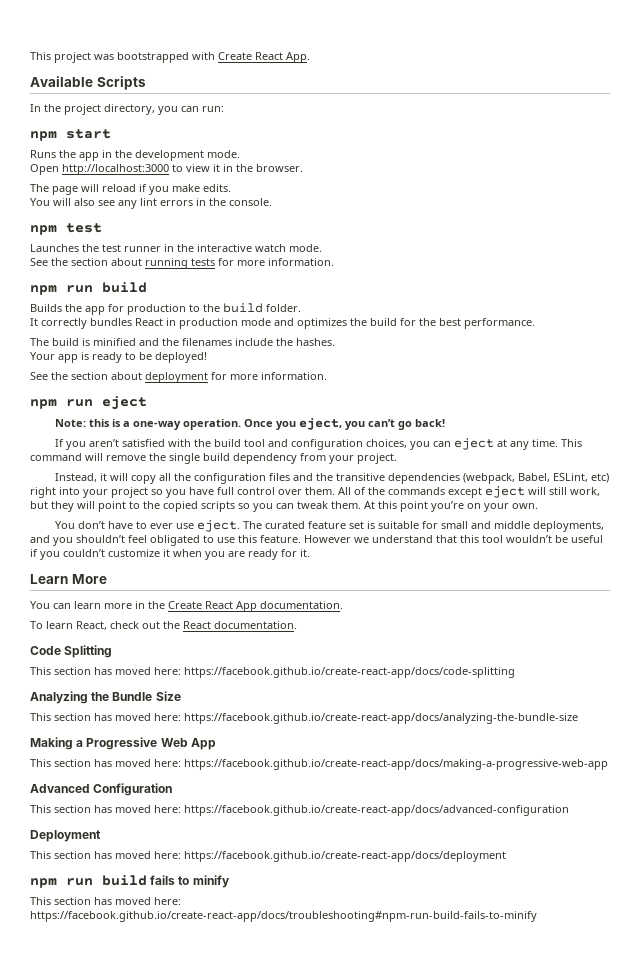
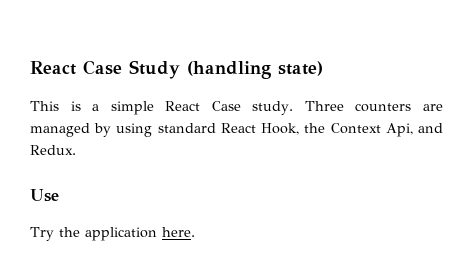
[30,52,310,63] [30,76,146,90] [30,104,224,115] [30,129,111,141] [30,150,240,161] [30,164,303,175] [30,184,231,195] [30,198,272,209] [30,223,102,235] [30,244,322,252] [30,258,334,269] [30,282,147,295] [30,303,301,315] [30,318,535,329] [30,338,335,346] [30,352,207,363] [30,372,327,383] [30,396,147,410] [54,418,445,430] [54,438,582,450] [30,453,397,464] [54,473,609,484] [30,486,600,498] [30,501,538,512] [54,520,604,532] [30,535,603,546] [30,549,310,560] [30,574,107,584] [30,601,343,612] [30,621,297,630] [30,645,113,658] [30,667,515,678] [30,691,181,704] [30,713,578,724] [30,737,216,750] [30,759,608,770] [30,783,173,796] [30,805,569,816] [30,830,101,842] [30,851,506,862] [30,875,230,888] [30,897,181,905] [30,911,537,922] This project was bootstrapped with Create React App. // Available Scripts // In the project directory, you can run: // npm start // Runs the app in the development mode. // Open http://localhost:3000 to view it in the browser. // The page will reload if you make edits. // You will also see any lint errors in the console. // npm test // Launches the test runner in the interactive watch mode. // See the section about running tests for more information. // npm run build // Builds the app for production to the build folder. // It correctly bundles React in production mode and optimizes the build for the best performance. // The build is minified and the filenames include the hashes. // Your app is ready to be deployed! // See the section about deployment for more information. // npm run eject // Note: this is a one-way operation. Once you eject, you can’t go back! // If you aren’t satisfied with the build tool and configuration choices, you can eject at any time. This command will remove the single build dependency from your project. // Instead, it will copy all the configuration files and the transitive dependencies (webpack, Babel, ESLint, etc) right into your project so you have full control over them. All of the commands except eject will still work, but they will point to the copied scripts so you can tweak them. At this point you’re on your own. // You don’t have to ever use eject. The curated feature set is suitable for small and middle deployments, and you shouldn’t feel obligated to use this feature. However we understand that this tool wouldn’t be useful if you couldn’t customize it when you are ready for it. // Learn More // You can learn more in the Create React App documentation. // To learn React, check out the React documentation. // Code Splitting // This section has moved here: https://facebook.github.io/create-react-app/docs/code-splitting // Analyzing the Bundle Size // This section has moved here: https://facebook.github.io/create-react-app/docs/analyzing-the-bundle-size // Making a Progressive Web App // This section has moved here: https://facebook.github.io/create-react-app/docs/making-a-progressive-web-app // Advanced Configuration // This section has moved here: https://facebook.github.io/create-react-app/docs/advanced-configuration // Deployment // This section has moved here: https://facebook.github.io/create-react-app/docs/deployment // npm run build fails to minify // This section has moved here: https://facebook.github.io/create-react-app/docs/troubleshooting#npm-run-build-fails-to-minify -> [30,60,323,79] [30,101,444,115] [30,123,444,137] [30,145,76,155] [30,189,59,202] [30,227,195,241] React Case Study (handling state) // This is a simple React Case study. Three counters are managed by using standard React Hook, the Context Api, and Redux. // Use // Try the application here.

